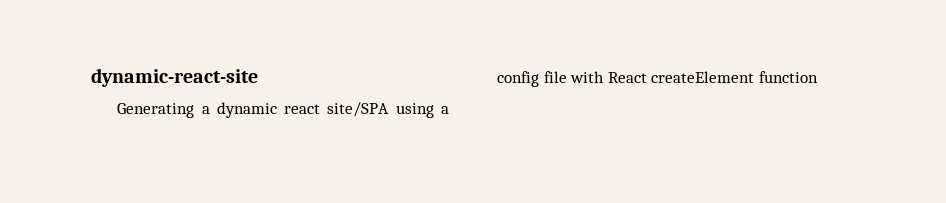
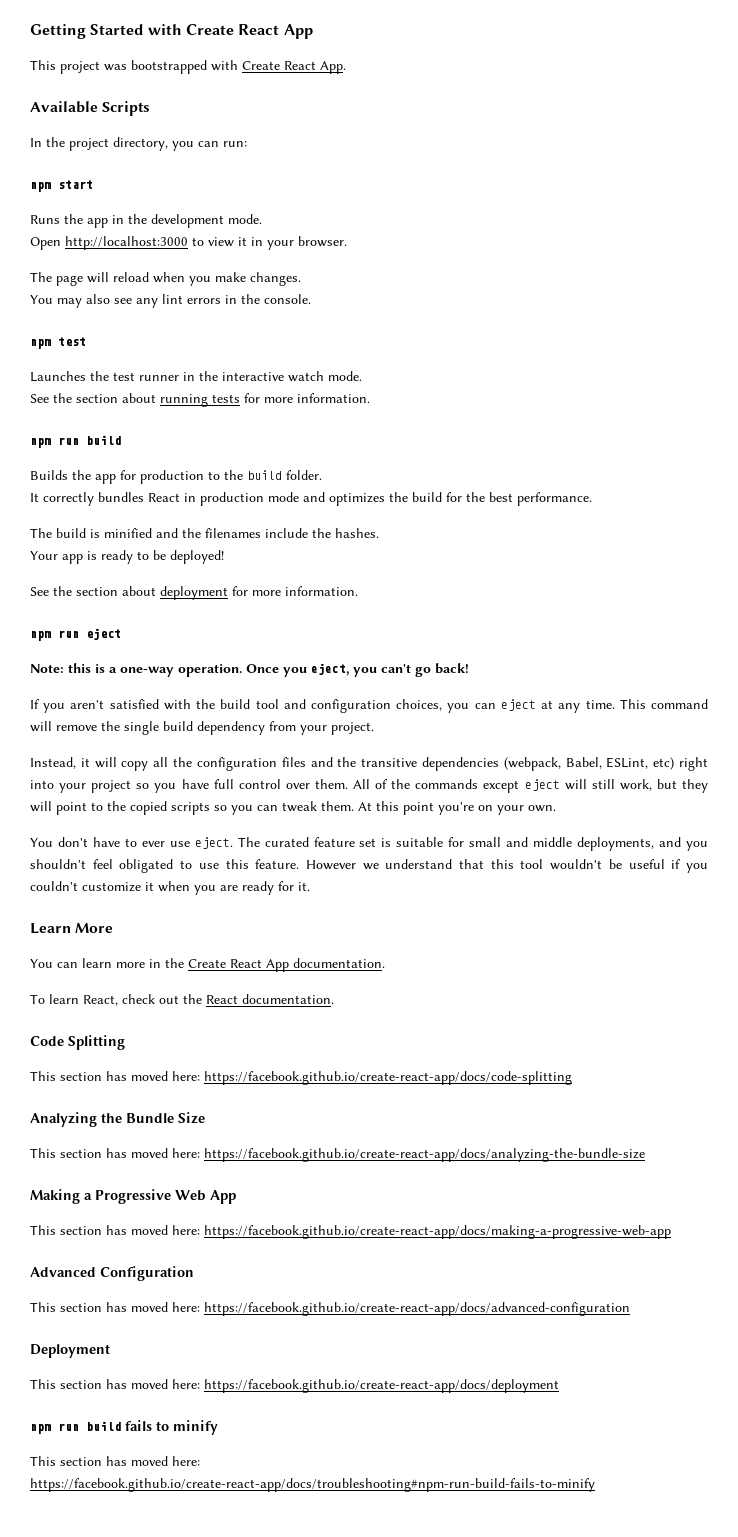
[91,68,258,87] [117,102,449,118] [497,71,818,87] dynamic-react-site // Generating a dynamic react site/SPA using a config file with React createElement function -> [30,24,313,39] [30,60,346,74] [30,101,151,116] [30,137,247,151] [30,180,93,192] [30,214,262,228] [30,236,347,250] [30,272,301,286] [30,294,311,308] [30,337,86,349] [30,371,362,382] [30,393,370,407] [30,435,121,448] [30,470,322,484] [30,492,592,506] [30,528,379,538] [30,550,224,564] [30,586,358,600] [30,628,121,641] [30,663,469,677] [30,699,708,713] [30,721,374,735] [30,757,708,771] [30,779,709,793] [30,801,556,815] [30,837,709,851] [30,859,709,873] [30,881,310,895] [30,923,114,934] [30,958,385,972] [30,994,334,1006] [30,1035,125,1050] [30,1071,572,1085] [30,1112,205,1127] [30,1148,645,1162] [30,1189,236,1204] [30,1225,671,1239] [30,1266,194,1281] [30,1302,630,1316] [30,1344,110,1358] [30,1379,559,1393] [30,1420,218,1435] [30,1456,200,1466] [30,1478,595,1492] Getting Started with Create React App // This project was bootstrapped with Create React App. // Available Scripts // In the project directory, you can run: // npm start // Runs the app in the development mode. // Open http://localhost:3000 to view it in your browser. // The page will reload when you make changes. // You may also see any lint errors in the console. // npm test // Launches the test runner in the interactive watch mode. // See the section about running tests for more information. // npm run build // Builds the app for production to the build folder. // It correctly bundles React in production mode and optimizes the build for the best performance. // The build is minified and the filenames include the hashes. // Your app is ready to be deployed! // See the section about deployment for more information. // npm run eject // Note: this is a one-way operation. Once you eject, you can't go back! // If you aren't satisfied with the build tool and configuration choices, you can eject at any time. This command will remove the single build dependency from your project. // Instead, it will copy all the configuration files and the transitive dependencies (webpack, Babel, ESLint, etc) right into your project so you have full control over them. All of the commands except eject will still work, but they will point to the copied scripts so you can tweak them. At this point you're on your own. // You don't have to ever use eject. The curated feature set is suitable for small and middle deployments, and you shouldn't feel obligated to use this feature. However we understand that this tool wouldn't be useful if you couldn't customize it when you are ready for it. // Learn More // You can learn more in the Create React App documentation. // To learn React, check out the React documentation. // Code Splitting // This section has moved here: https://facebook.github.io/create-react-app/docs/code-splitting // Analyzing the Bundle Size // This section has moved here: https://facebook.github.io/create-react-app/docs/analyzing-the-bundle-size // Making a Progressive Web App // This section has moved here: https://facebook.github.io/create-react-app/docs/making-a-progressive-web-app // Advanced Configuration // This section has moved here: https://facebook.github.io/create-react-app/docs/advanced-configuration // Deployment // This section has moved here: https://facebook.github.io/create-react-app/docs/deployment // npm run build fails to minify // This section has moved here: https://facebook.github.io/create-react-app/docs/troubleshooting#npm-run-build-fails-to-minify

